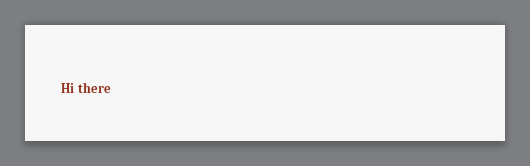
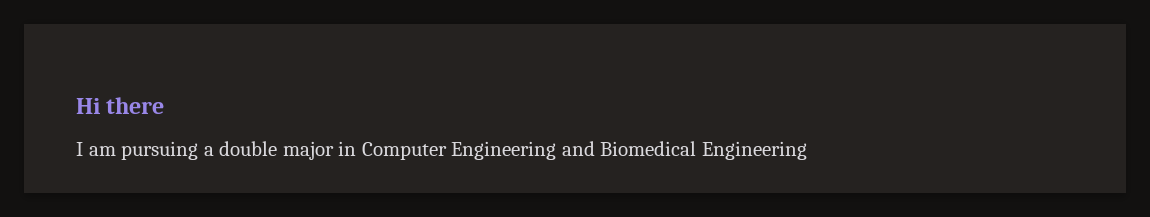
(111, 87) none -> [76,141,807,160] // I am pursuing a double major in Computer Engineering and Biomedical Engineering

